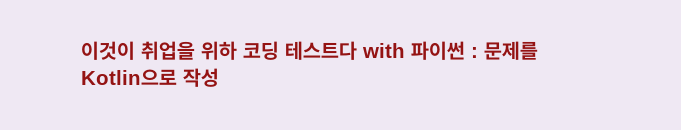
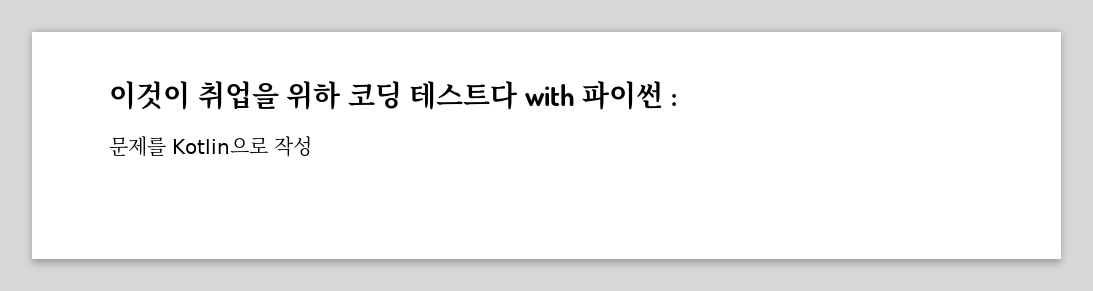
(478, 52) none -> (677, 100) //

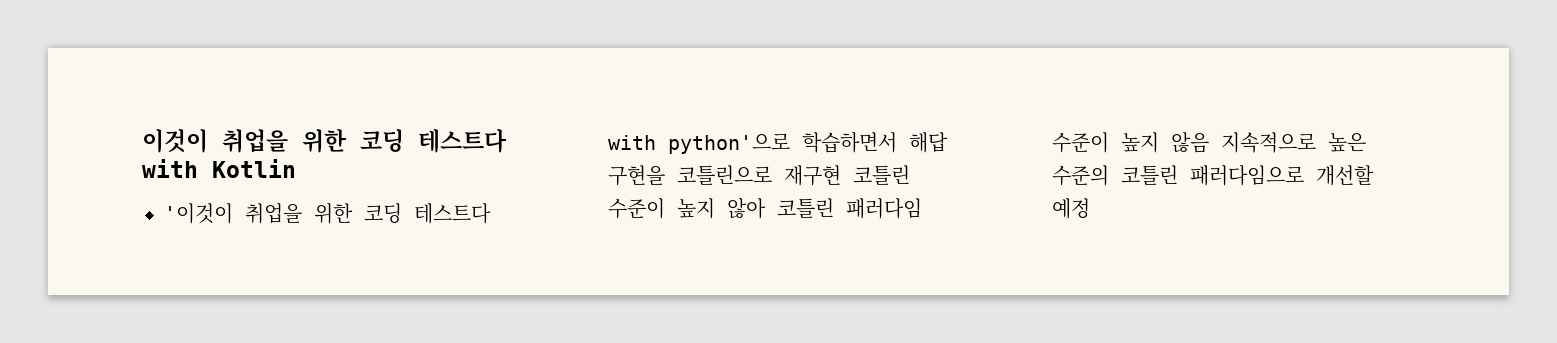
[286,81,677,110] [109,136,312,157] 위하 코딩 테스트다 with 파이썬 : // 문제를 Kotlin으로 작성 -> [302,129,507,153] [142,159,296,178] [164,203,491,224] [608,132,948,154] [608,165,910,186] [608,198,922,219] [1052,132,1366,153] [1052,165,1374,186] [1052,198,1090,219] 위한 코딩 테스트다 with Kotlin // '이것이 취업을 위한 코딩 테스트다 with python'으로 학습하면서 해답 구현을 코틀린으로 재구현 코틀린 수준이 높지 않아 코틀린 패러다임 수준이 높지 않음 지속적으로 높은 수준의 코틀린 패러다임으로 개선할 예정

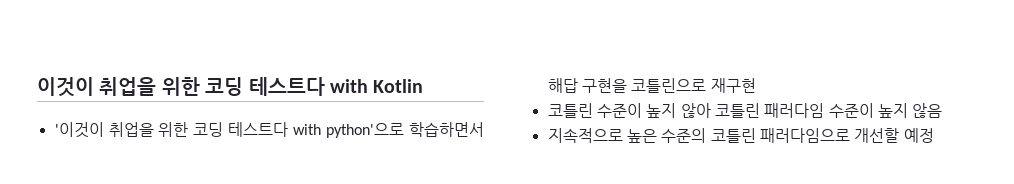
(841, 175) none -> (756, 85) //
(1209, 142) none -> (943, 110) //

